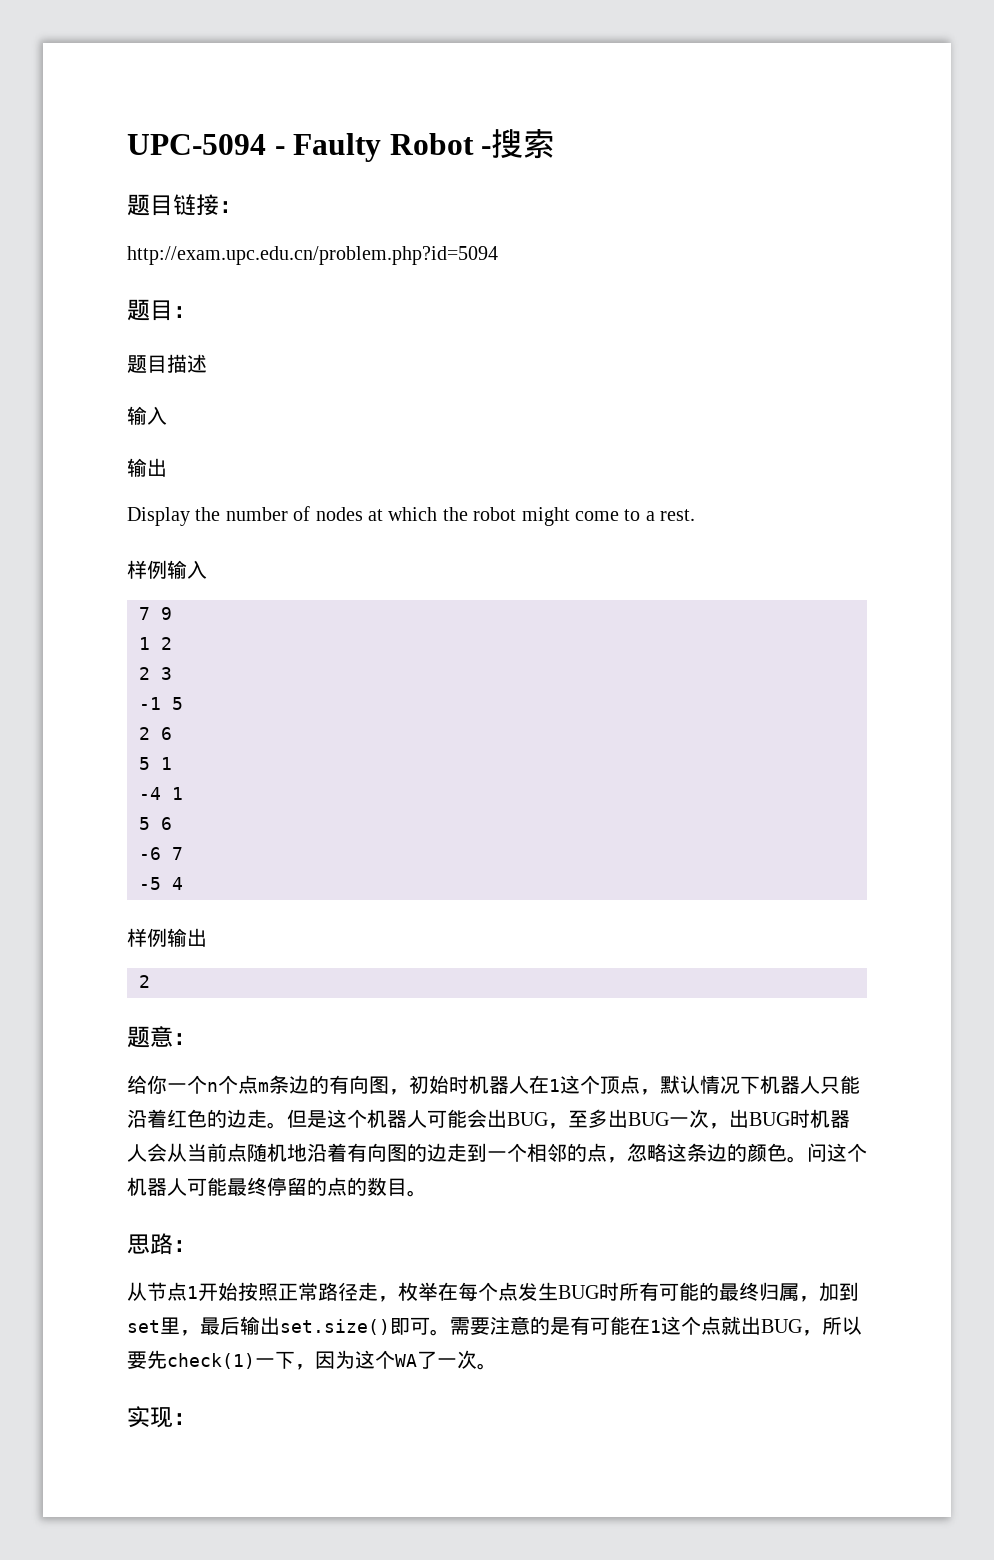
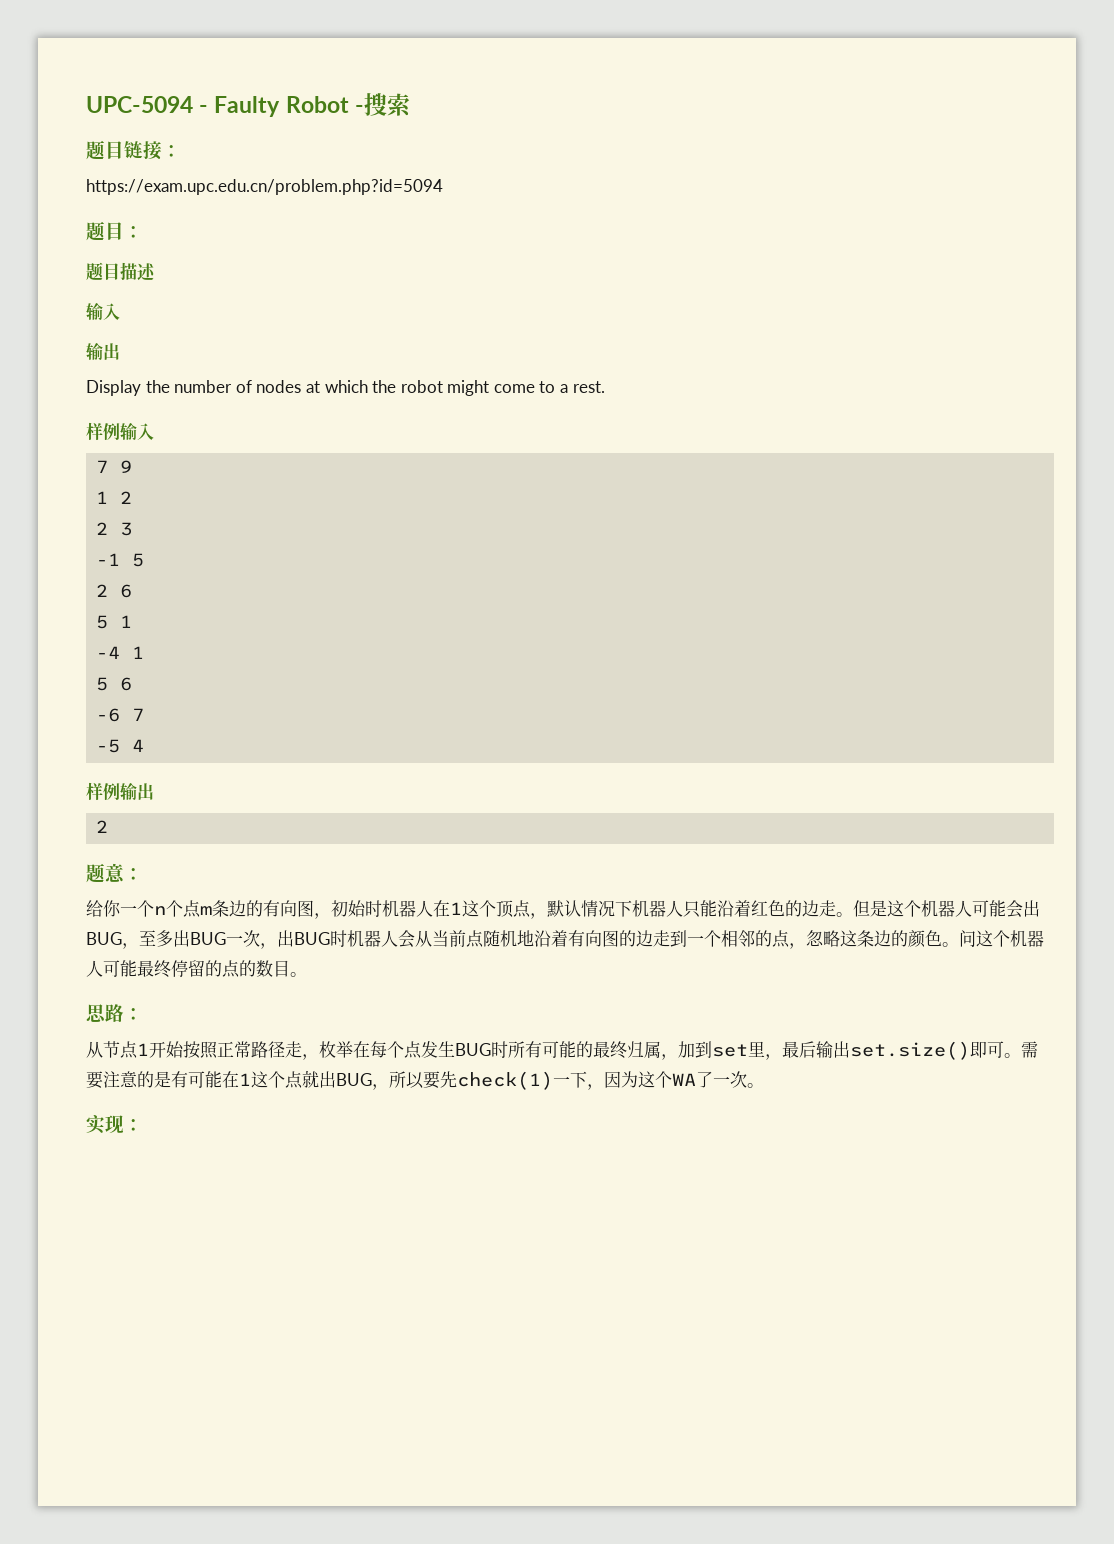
[127,246,498,265] http://exam.upc.edu.cn/problem.php?id=5094 -> [86,179,443,195] https://exam.upc.edu.cn/problem.php?id=5094

